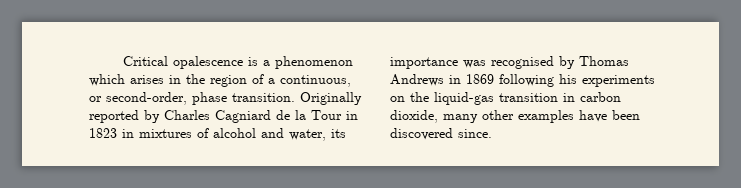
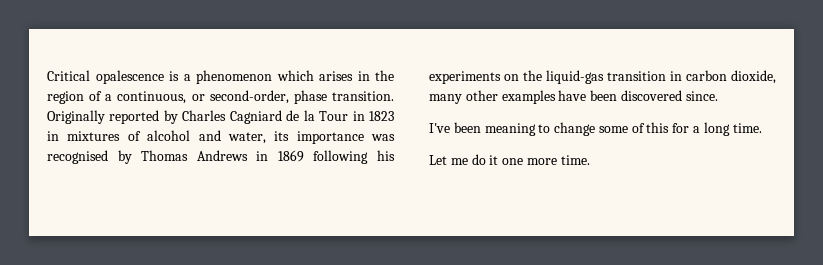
(492, 133) none -> [429,122,762,136] [429,154,590,165] // I've been meaning to change some of this for a long time. // Let me do it one more time.

